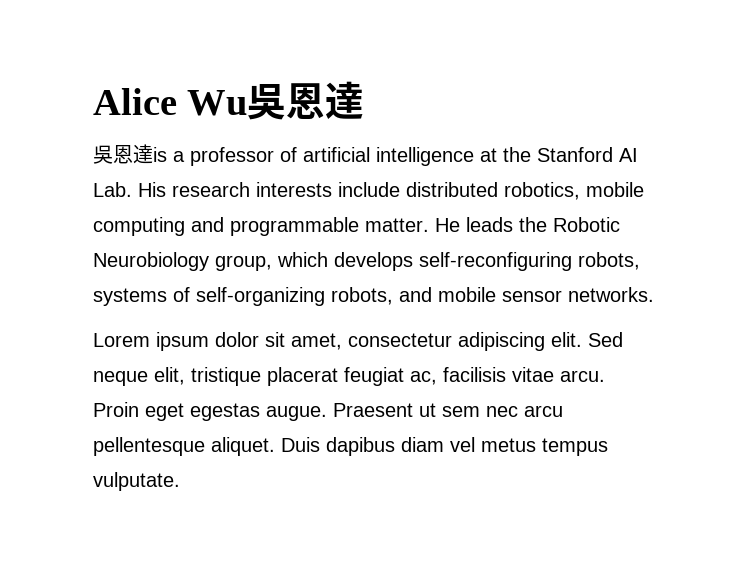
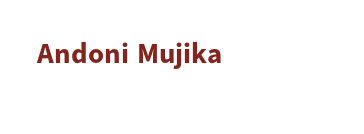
[93,81,365,120] [93,144,638,166] [93,182,644,200] [93,217,620,236] [93,252,640,271] [93,287,654,306] [93,332,623,351] [93,367,605,386] [93,402,563,421] [93,437,608,456] [93,472,180,491] Alice Wu吳恩達 // 吳恩達is a professor of artificial intelligence at the Stanford AI Lab. His research interests include distributed robotics, mobile computing and programmable matter. He leads the Robotic Neurobiology group, which develops self-reconfiguring robots, systems of self-organizing robots, and mobile sensor networks. // Lorem ipsum dolor sit amet, consectetur adipiscing elit. Sed neque elit, tristique placerat feugiat ac, facilisis vitae arcu. Proin eget egestas augue. Praesent ut sem nec arcu pellentesque aliquet. Duis dapibus diam vel metus tempus vulputate. -> [36,42,222,69] Andoni Mujika

